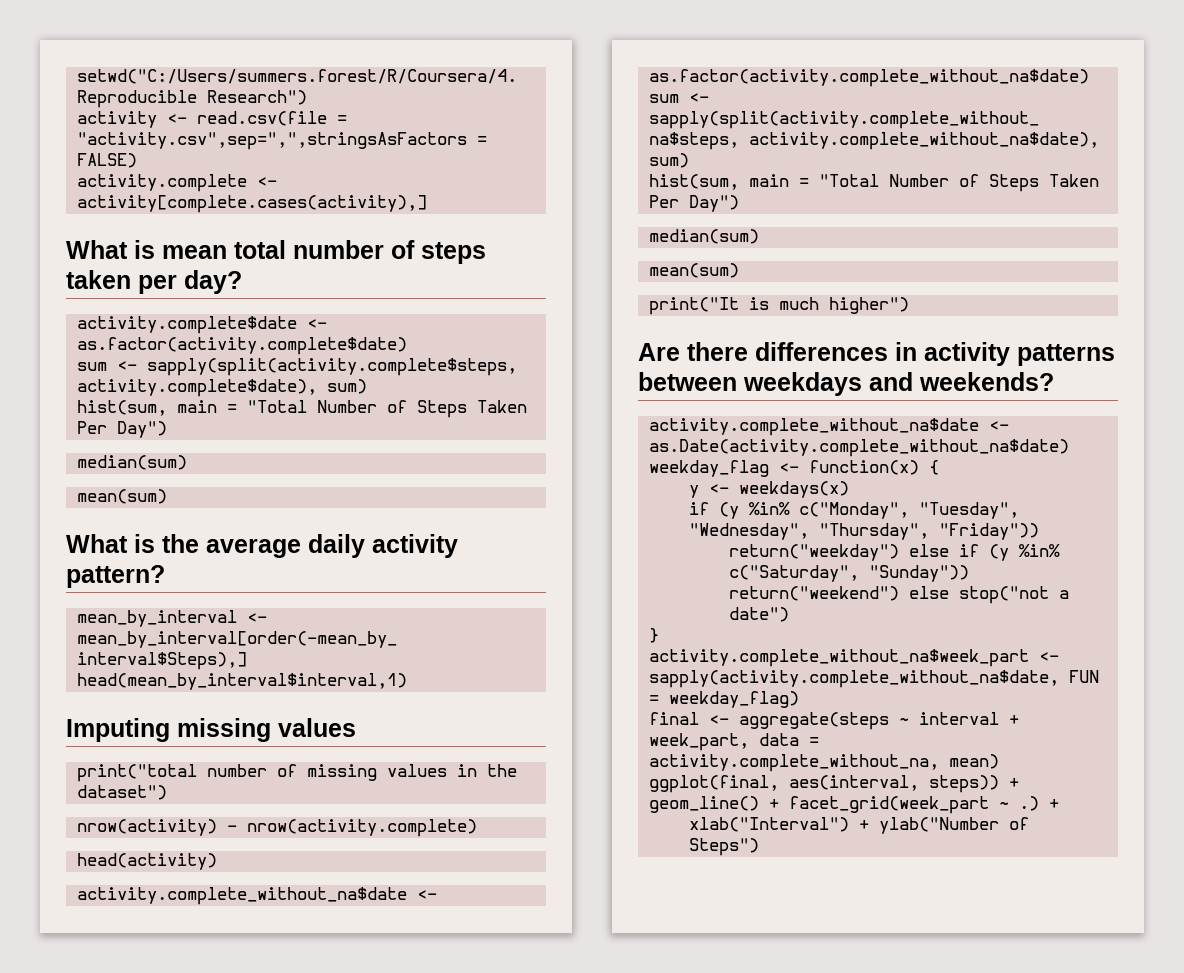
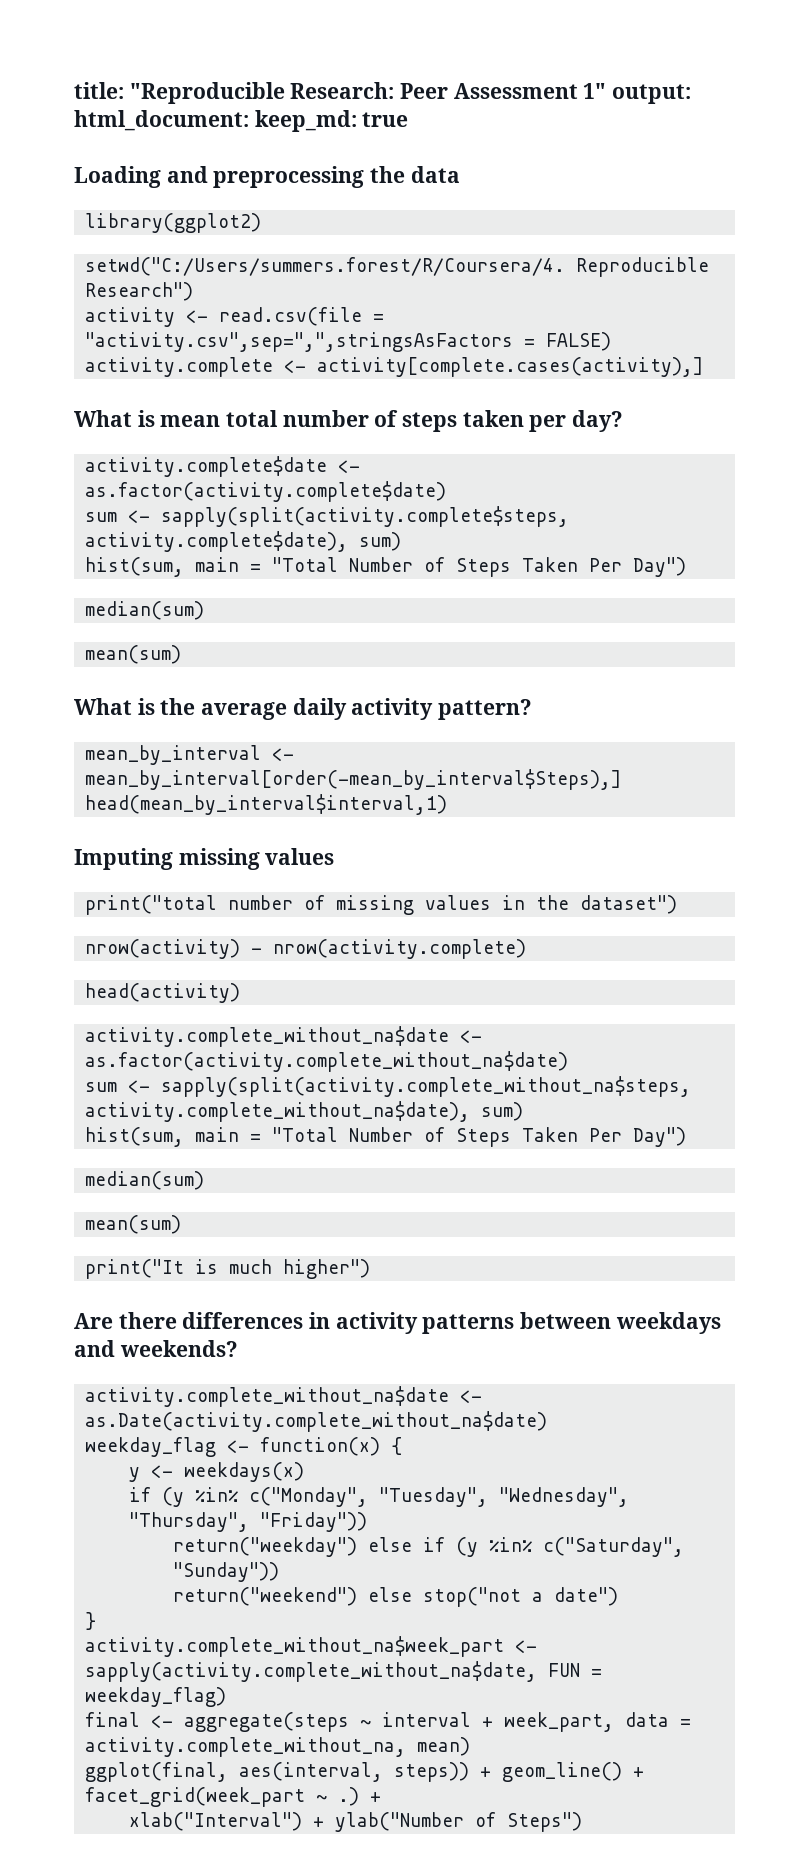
(77, 76) none -> [74,82,692,104] [74,110,409,132] [74,166,460,188] [84,213,261,233] title: "Reproducible Research: Peer Assessment 1" output: html_document: keep_md: true // Loading and preprocessing the data // library(ggplot2) //

